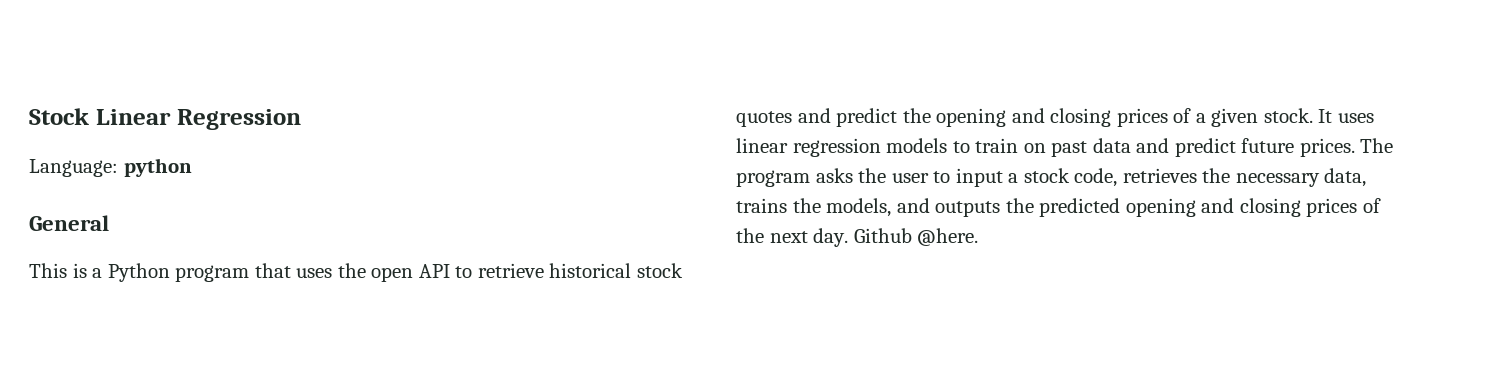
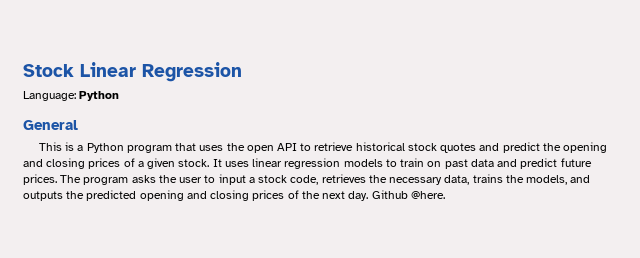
[123,158,192,177] python -> [79,91,120,101] Python

